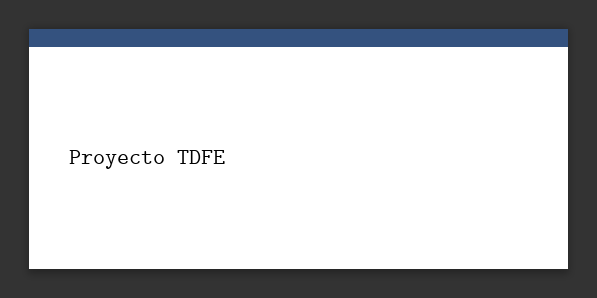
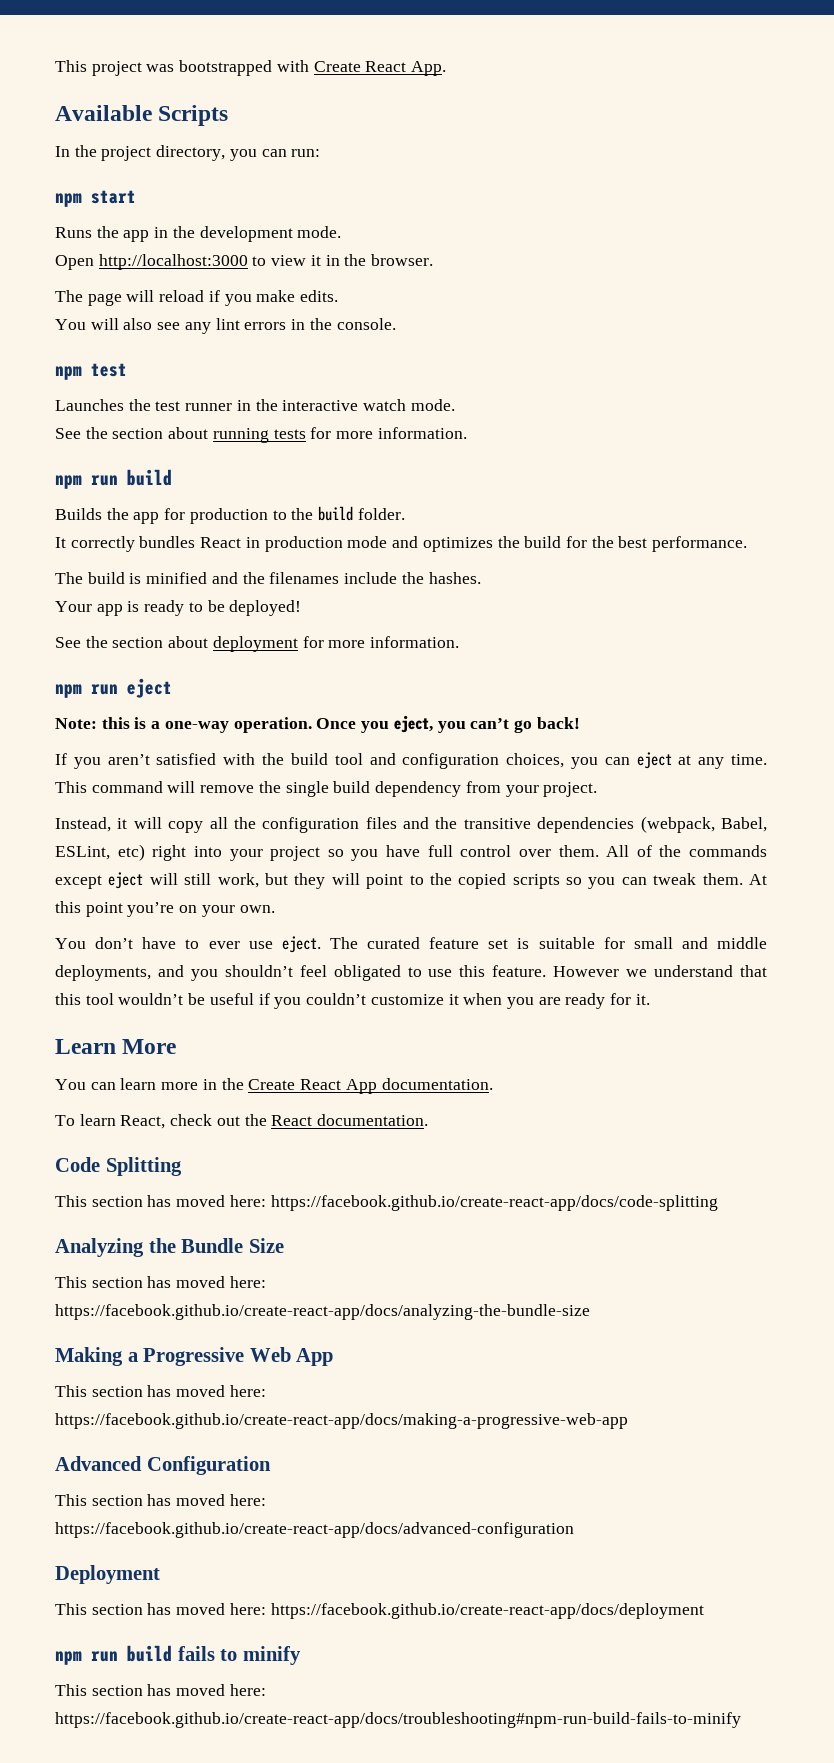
[69,150,225,169] Proyecto TDFE -> [55,60,447,76] [55,105,229,126] [55,145,321,161] [55,190,136,207] [55,226,342,242] [55,254,434,270] [55,290,339,306] [55,318,396,334] [55,363,127,380] [55,399,455,411] [55,427,467,443] [55,469,172,489] [55,506,405,524] [55,536,748,552] [55,572,481,584] [55,600,302,616] [55,636,460,652] [55,678,172,698] [55,715,580,733] [55,752,767,769] [55,781,598,797] [55,816,768,833] [55,844,767,861] [55,872,768,889] [55,901,275,917] [55,936,767,953] [55,965,767,981] [55,993,650,1009] [55,1039,177,1054] [55,1078,493,1094] [55,1114,429,1129] [55,1157,182,1176] [55,1195,718,1211] [55,1238,284,1257] [55,1276,266,1288] [55,1304,590,1320] [55,1347,334,1366] [55,1385,266,1397] [55,1413,628,1429] [55,1456,271,1475] [55,1494,266,1506] [55,1522,574,1538] [55,1565,160,1584] [55,1603,704,1619] [55,1645,301,1665] [55,1684,266,1696] [55,1712,741,1728] This project was bootstrapped with Create React App. // Available Scripts // In the project directory, you can run: // npm start // Runs the app in the development mode. // Open http://localhost:3000 to view it in the browser. // The page will reload if you make edits. // You will also see any lint errors in the console. // npm test // Launches the test runner in the interactive watch mode. // See the section about running tests for more information. // npm run build // Builds the app for production to the build folder. // It correctly bundles React in production mode and optimizes the build for the best performance. // The build is minified and the filenames include the hashes. // Your app is ready to be deployed! // See the section about deployment for more information. // npm run eject // Note: this is a one-way operation. Once you eject, you can’t go back! // If you aren’t satisfied with the build tool and configuration choices, you can eject at any time. This command will remove the single build dependency from your project. // Instead, it will copy all the configuration files and the transitive dependencies (webpack, Babel, ESLint, etc) right into your project so you have full control over them. All of the commands except eject will still work, but they will point to the copied scripts so you can tweak them. At this point you’re on your own. // You don’t have to ever use eject. The curated feature set is suitable for small and middle deployments, and you shouldn’t feel obligated to use this feature. However we understand that this tool wouldn’t be useful if you couldn’t customize it when you are ready for it. // Learn More // You can learn more in the Create React App documentation. // To learn React, check out the React documentation. // Code Splitting // This section has moved here: https://facebook.github.io/create-react-app/docs/code-splitting // Analyzing the Bundle Size // This section has moved here: https://facebook.github.io/create-react-app/docs/analyzing-the-bundle-size // Making a Progressive Web App // This section has moved here: https://facebook.github.io/create-react-app/docs/making-a-progressive-web-app // Advanced Configuration // This section has moved here: https://facebook.github.io/create-react-app/docs/advanced-configuration // Deployment // This section has moved here: https://facebook.github.io/create-react-app/docs/deployment // npm run build fails to minify // This section has moved here: https://facebook.github.io/create-react-app/docs/troubleshooting#npm-run-build-fails-to-minify

